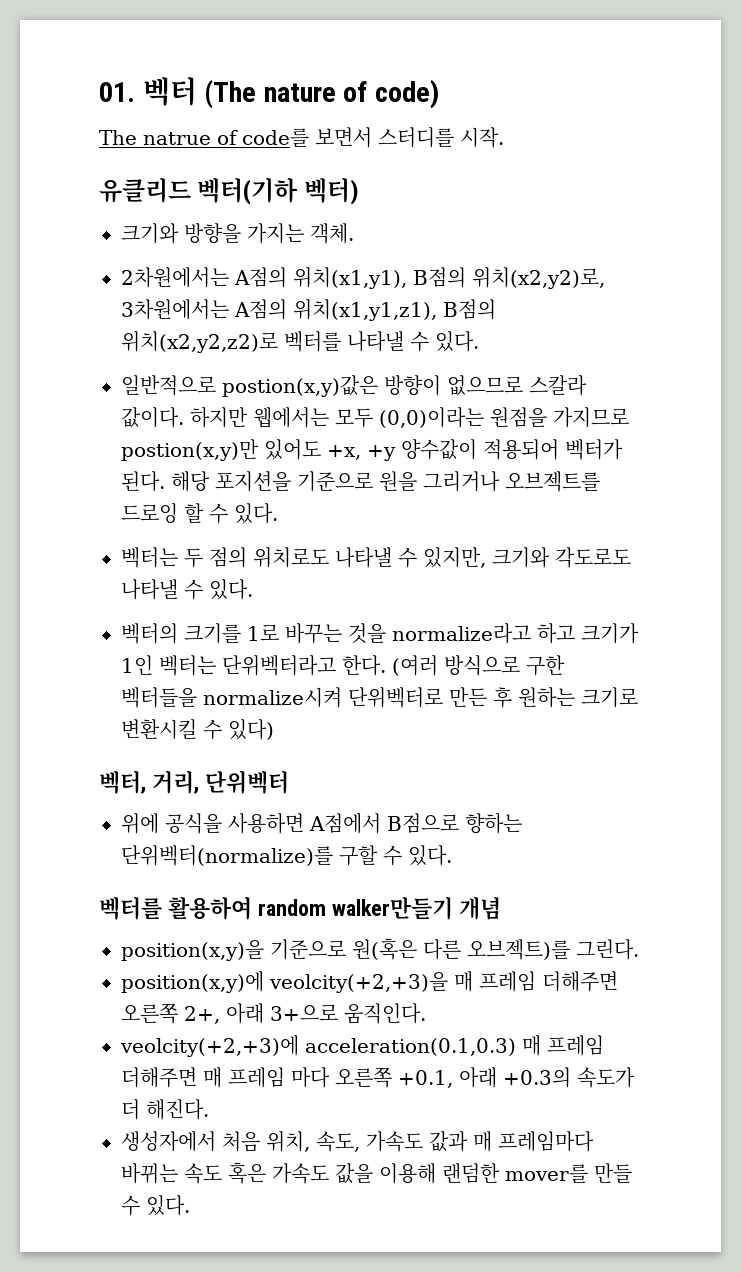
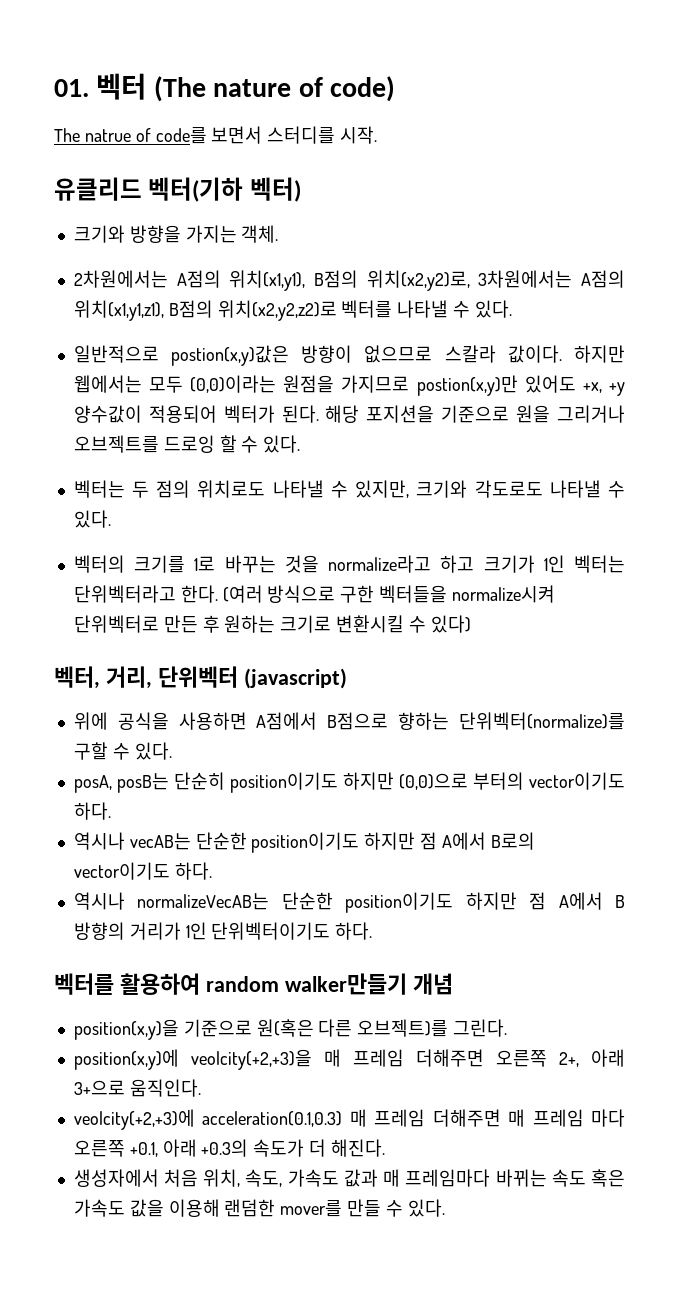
(289, 782) none -> [243,668,347,689] (javascript)
(452, 855) none -> [73,772,625,793] [73,802,111,820] [73,832,535,853] [73,862,212,880] [73,892,626,913] [73,922,373,940] // posA, posB는 단순히 position이기도 하지만 (0,0)으로 부터의 vector이기도 하다. // 역시나 vecAB는 단순한 position이기도 하지만 점 A에서 B로의 vector이기도 하다. // 역시나 normalizeVecAB는 단순한 position이기도 하지만 점 A에서 B 방향의 거리가 1인 단위벡터이기도 하다.

